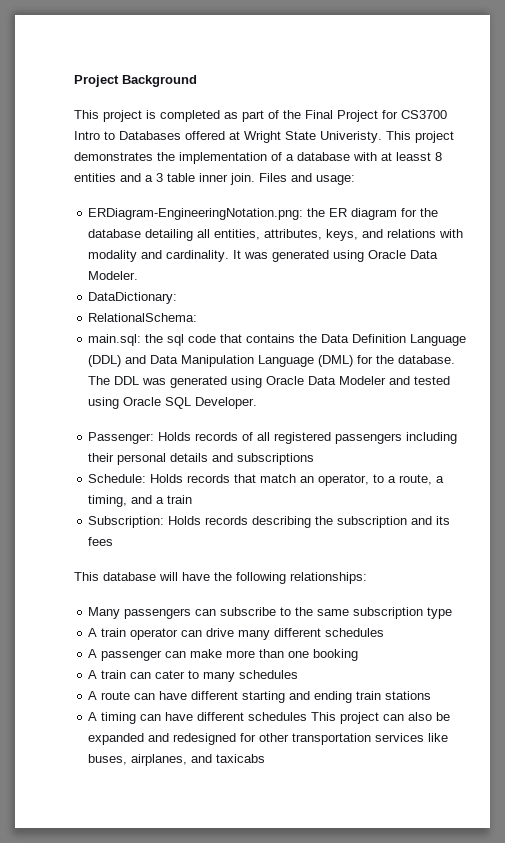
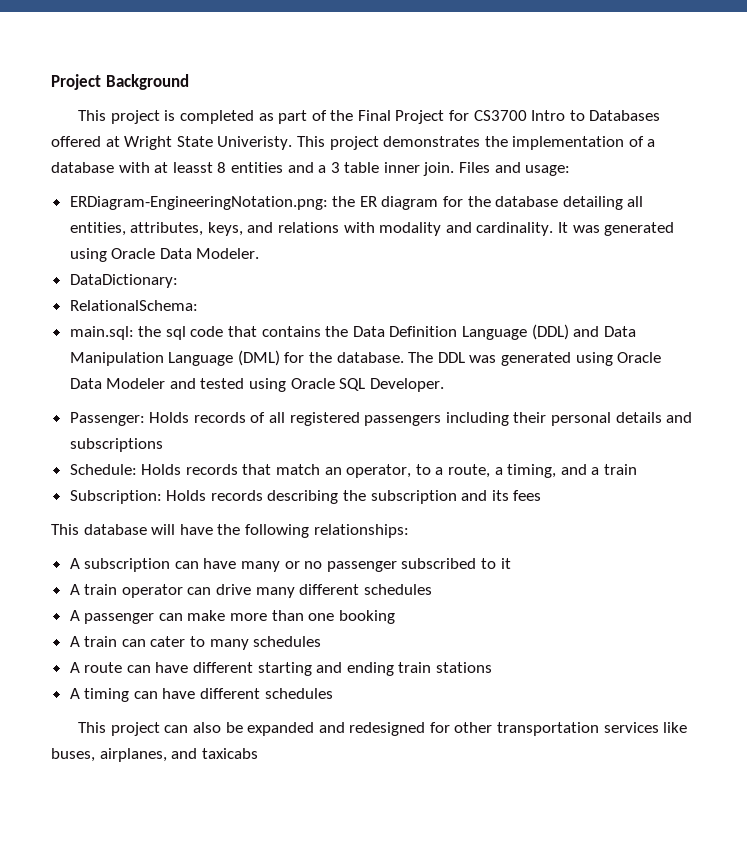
[88,607,453,619] Many passengers can subscribe to the same subscription type -> [69,558,511,572] A subscription can have many or no passenger subscribed to it
(308, 716) none -> (333, 693) //

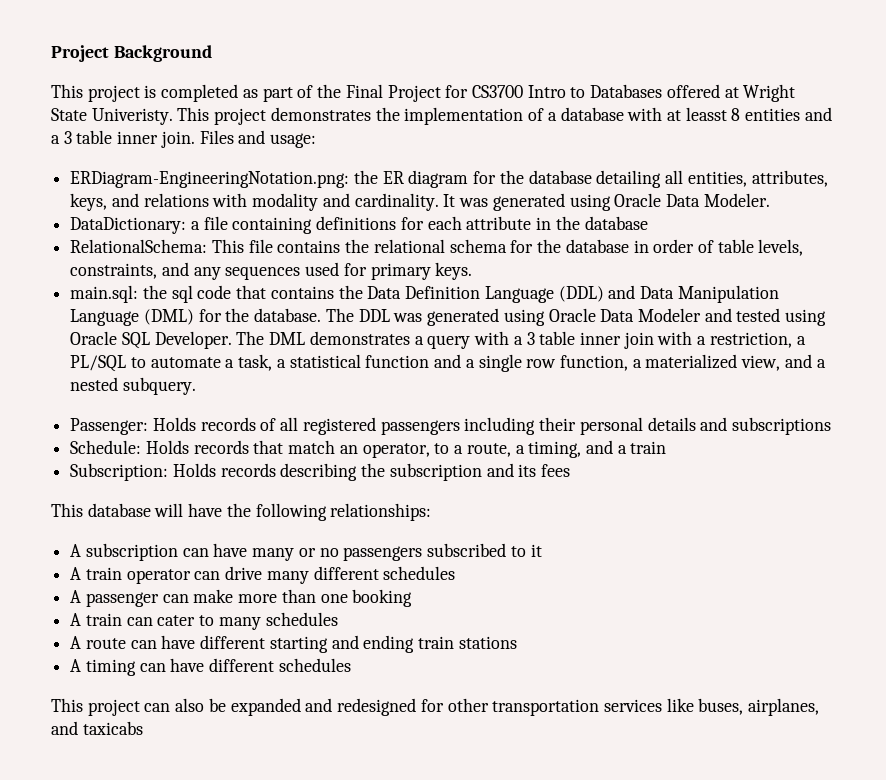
[69,300,198,311] // RelationalSchema: -> [190,216,648,234] [70,239,804,256] [70,262,473,280] a file containing definitions for each attribute in the database // RelationalSchema: This file contains the relational schema for the database in order of table levels, constraints, and any sequences used for primary keys.
(444, 385) none -> [236,331,806,349] [70,354,826,372] [70,377,196,395] The DML demonstrates a query with a 3 table inner join with a restriction, a PL/SQL to automate a task, a statistical function and a single row function, a materialized view, and a nested subquery.
[326,561,397,572] passenger -> [343,546,423,561] passengers

